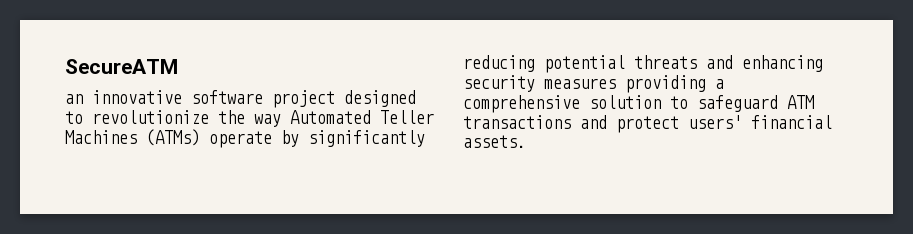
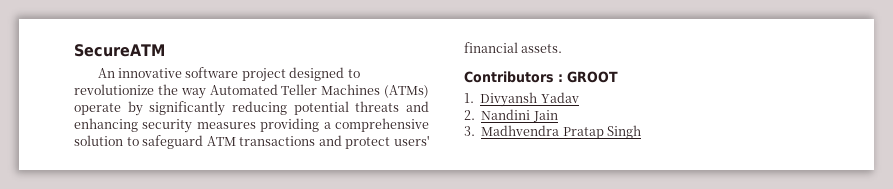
[65,94,83,104] an -> [97,68,115,78] An
(526, 141) none -> [464,71,618,83] [464,92,579,107] [464,109,558,122] [464,125,641,139] // Contributors : GROOT // 1. Divyansh Yadav // 2. Nandini Jain // 3. Madhvendra Pratap Singh

